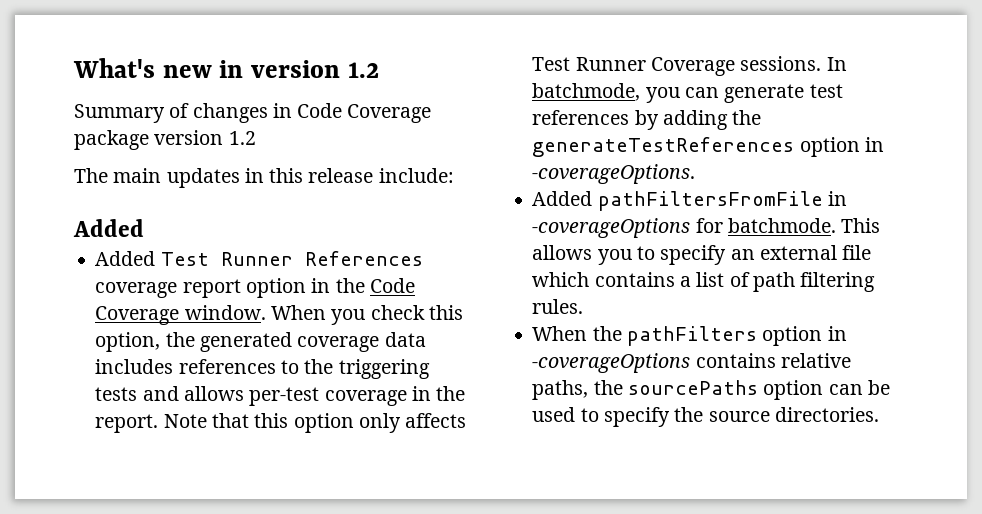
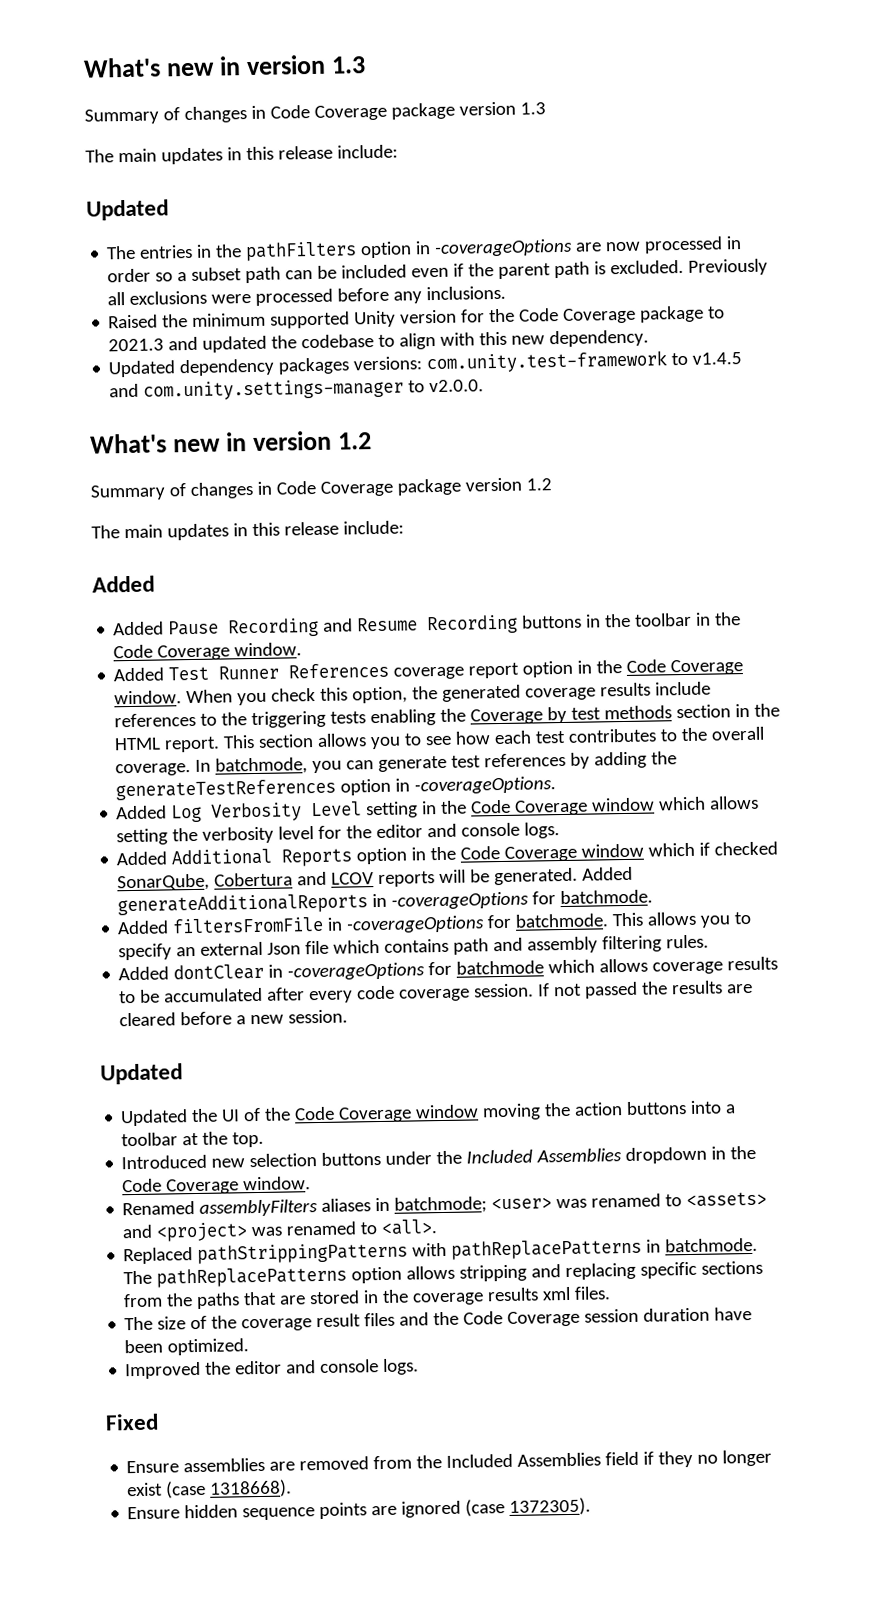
[73,58,341,78] What's new in version -> [83,54,367,78] [84,101,546,125] [85,144,398,165] [86,199,169,221] [106,236,743,262] [107,258,769,284] [107,285,507,306] [108,305,726,329] [108,329,650,353] [108,350,743,378] [109,378,485,401] [89,430,333,454] What's new in version 1.3 // Summary of changes in Code Coverage package version 1.3 // The main updates in this release include: // Updated // The entries in the pathFilters option in -coverageOptions are now processed in order so a subset path can be included even if the parent path is excluded. Previously all exclusions were processed before any inclusions. // Raised the minimum supported Unity version for the Code Coverage package to 2021.3 and updated the codebase to align with this new dependency. // Updated dependency packages versions: com.unity.test-framework to v1.4.5 and com.unity.settings-manager to v2.0.0. // What's new in version
(144, 228) none -> [113,612,742,638] [113,642,303,661] // Added Pause Recording and Resume Recording buttons in the toolbar in the Code Coverage window.
[384,332,426,347] [95,359,174,374] data includes -> [600,681,712,697] results include
[142,386,466,406] [95,413,467,433] [532,56,822,76] and allows per-test coverage in the report. Note that this option only affects Test Runner Coverage sessions. -> [370,703,781,727] [114,726,766,753] [115,763,192,777] enabling the Coverage by test methods section in the HTML report. This section allows you to see how each test contributes to the overall coverage.
[597,191,823,211] pathFiltersFromFile -> [171,795,760,823] [116,822,561,846] [116,841,779,867] [117,866,634,892] [117,889,654,916] [117,916,325,935] Log Verbosity Level setting in the Code Coverage window which allows setting the verbosity level for the editor and console logs. // Added Additional Reports option in the Code Coverage window which if checked SonarQube, Cobertura and LCOV reports will be generated. Added generateAdditionalReports in -coverageOptions for batchmode. // Added filtersFromFile
(837, 252) none -> [267,942,302,955] Json
[679,272,876,292] [532,299,584,314] [532,326,847,346] [532,353,851,373] [532,380,890,400] [532,407,879,427] a list of path filtering rules. // When the pathFilters option in -coverageOptions contains relative paths, the sourcePaths option can be used to specify the source directories. -> [453,934,710,955] [118,956,779,981] [119,980,754,1004] [119,1009,349,1027] [100,1063,183,1085] [120,1100,737,1127] [121,1131,265,1148] [121,1145,757,1170] [122,1176,312,1195] [122,1191,768,1217] [122,1219,438,1242] [123,1237,759,1265] [123,1260,764,1288] [123,1286,612,1309] [124,1306,753,1332] [124,1338,250,1356] [125,1358,420,1380] [105,1413,159,1431] [126,1449,773,1474] [126,1479,293,1499] [127,1497,592,1521] path and assembly filtering rules. // Added dontClear in -coverageOptions for batchmode which allows coverage results to be accumulated after every code coverage session. If not passed the results are cleared before a new session. // Updated // Updated the UI of the Code Coverage window moving the action buttons into a toolbar at the top. // Introduced new selection buttons under the Included Assemblies dropdown in the Code Coverage window. // Renamed assemblyFilters aliases in batchmode; <user> was renamed to <assets> and <project> was renamed to <all>. // Replaced pathStrippingPatterns with pathReplacePatterns in batchmode. The pathReplacePatterns option allows stripping and replacing specific sections from the paths that are stored in the coverage results xml files. // The size of the coverage result files and the Code Coverage session duration have been optimized. // Improved the editor and console logs. // Fixed // Ensure assemblies are removed from the Included Assemblies field if they no longer exist (case 1318668). // Ensure hidden sequence points are ignored (case 1372305).

